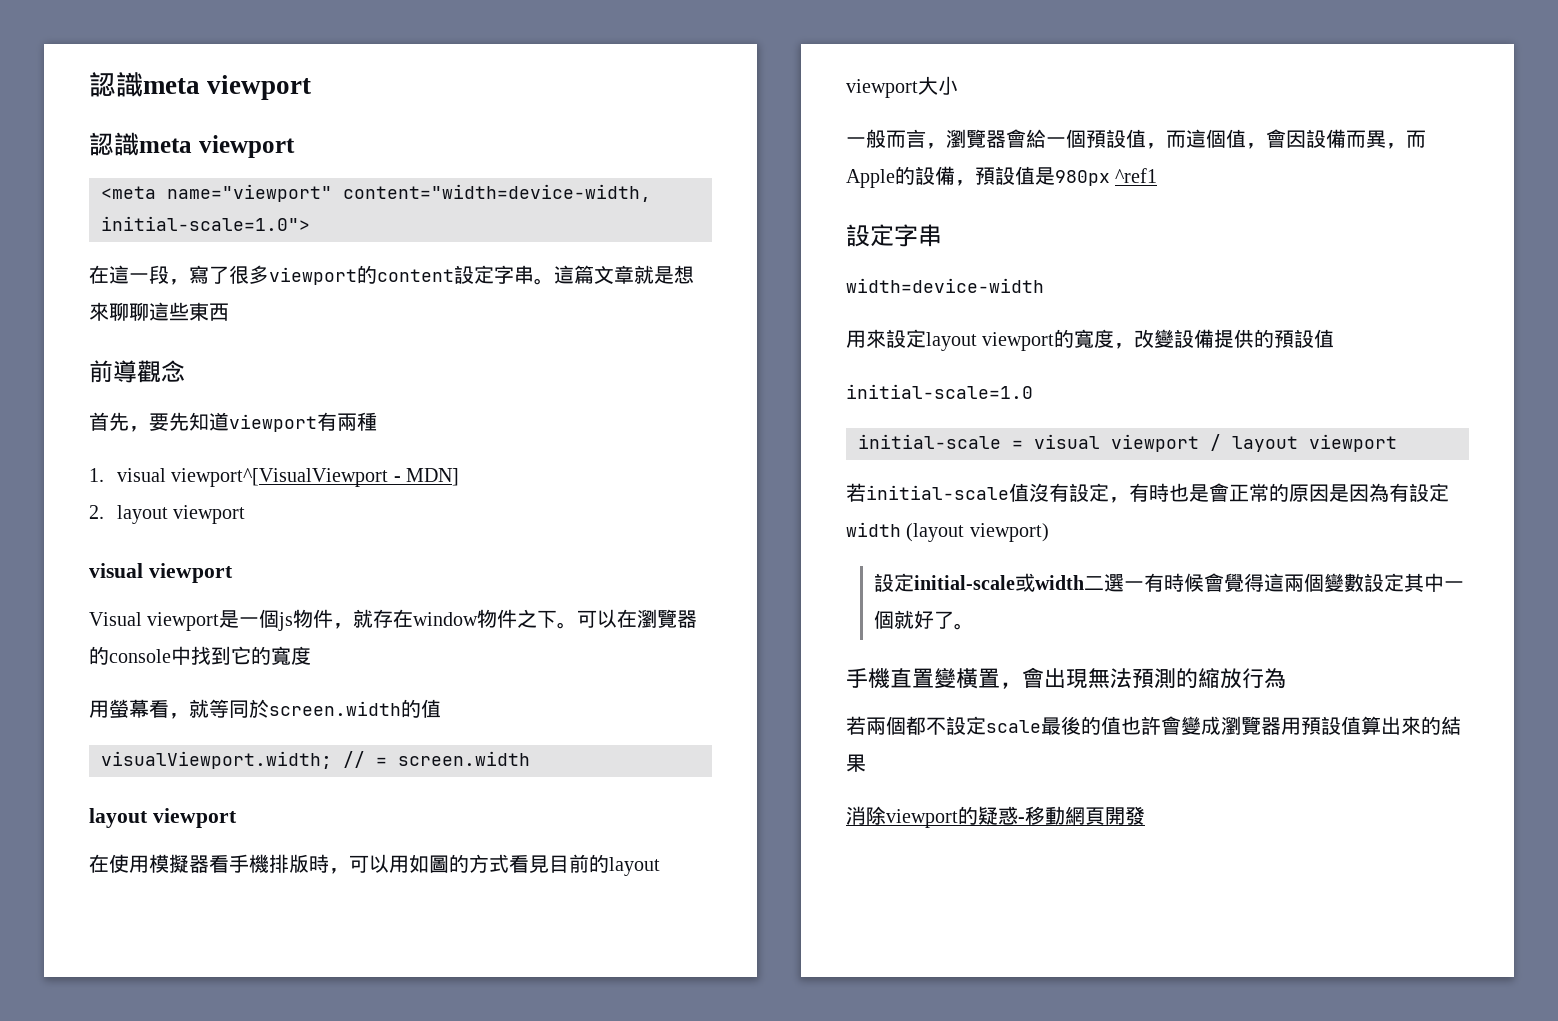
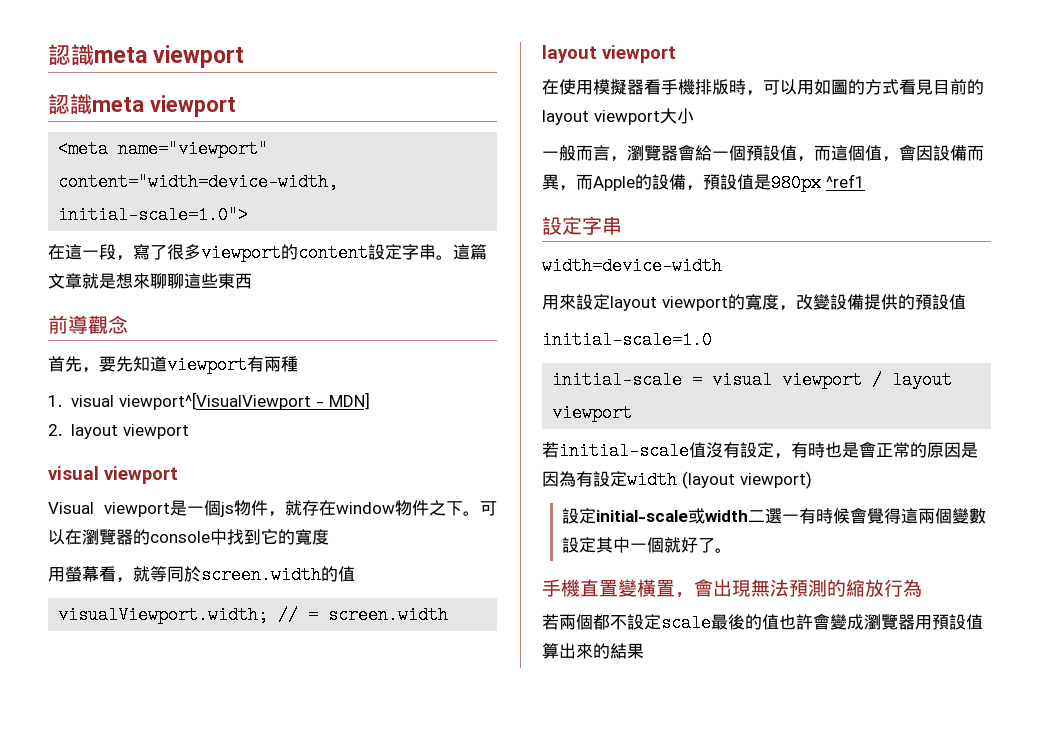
[846,806,1145,828] // 消除viewport的疑惑-移動網頁開發 -> (644, 651) none

